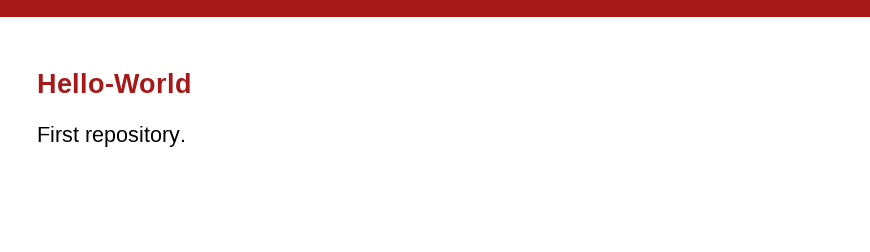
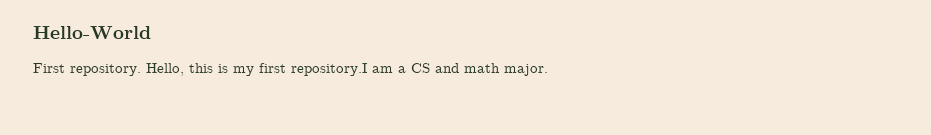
(186, 136) none -> [146,63,548,76] Hello, this is my first repository.I am a CS and math major.

